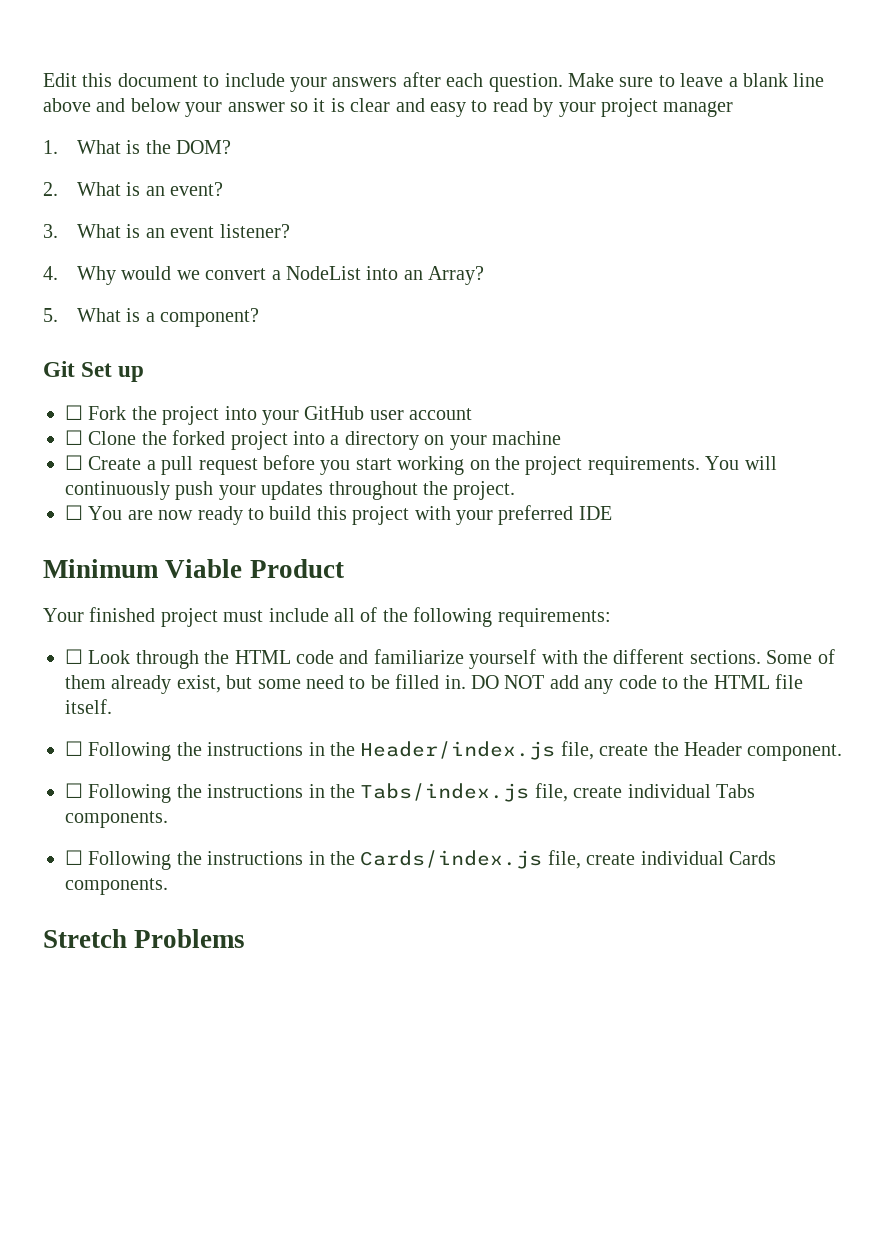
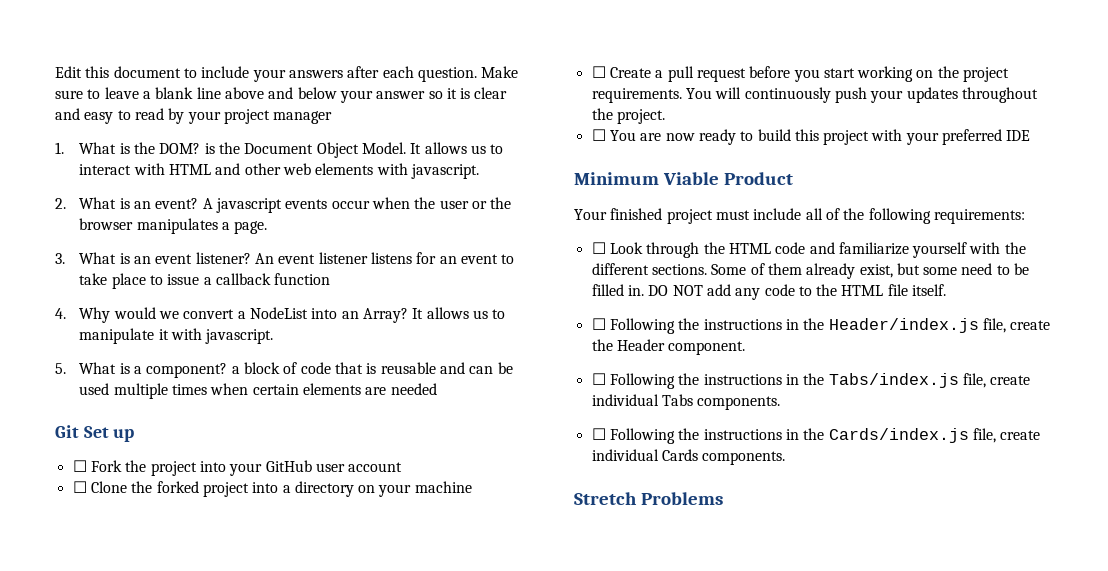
(232, 147) none -> [204,142,504,158] [79,163,479,179] is the Document Object Model. It allows us to interact with HTML and other web elements with javascript.
(224, 189) none -> [202,197,512,213] [79,218,268,234] A javascript events occur when the user or the browser manipulates a page.
(290, 231) none -> [255,252,515,264] [79,273,331,289] An event listener listens for an event to take place to issue a callback function
(485, 275) none -> [412,307,506,319] [79,328,274,344] It allows us to manipulate it with javascript.
(260, 317) none -> [231,362,513,374] [79,383,437,399] a block of code that is reusable and can be used multiple times when certain elements are needed

